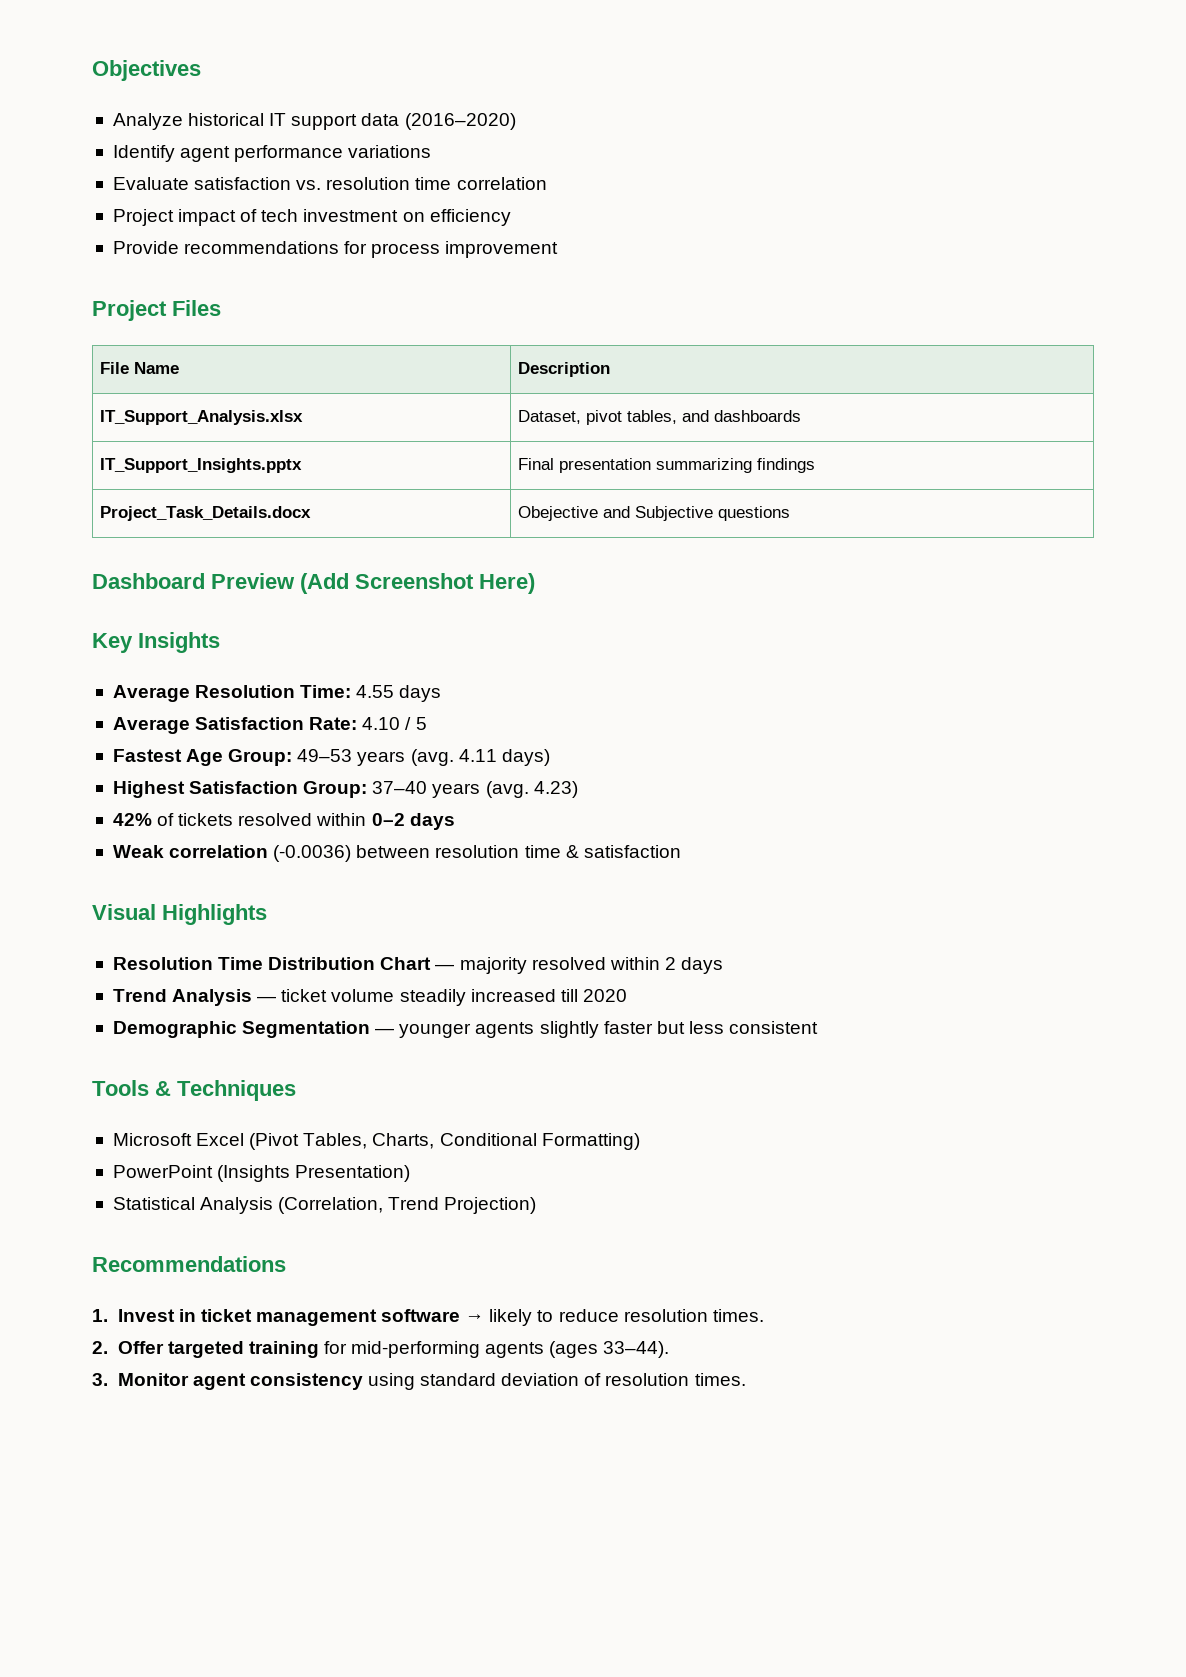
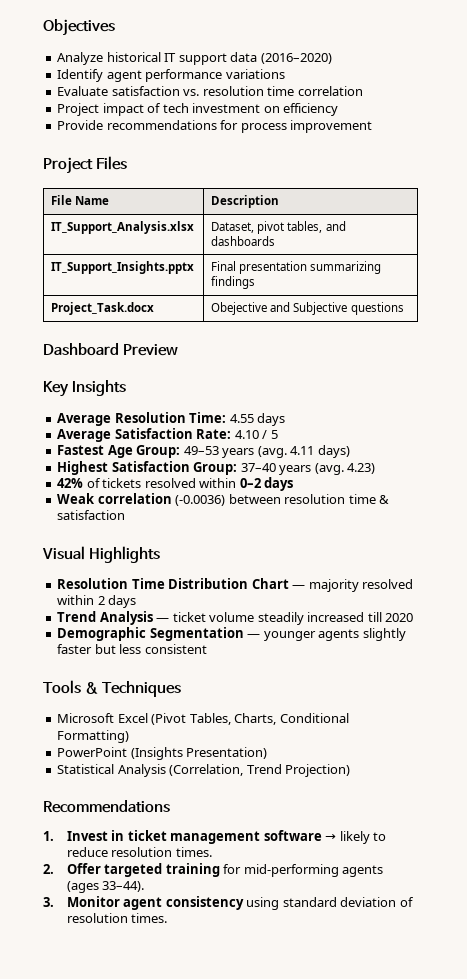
[100,506,312,521] Project_Task_Details.docx -> [51,302,155,315] Project_Task.docx
[300,573,535,594] (Add Screenshot Here) -> (178, 350) none

